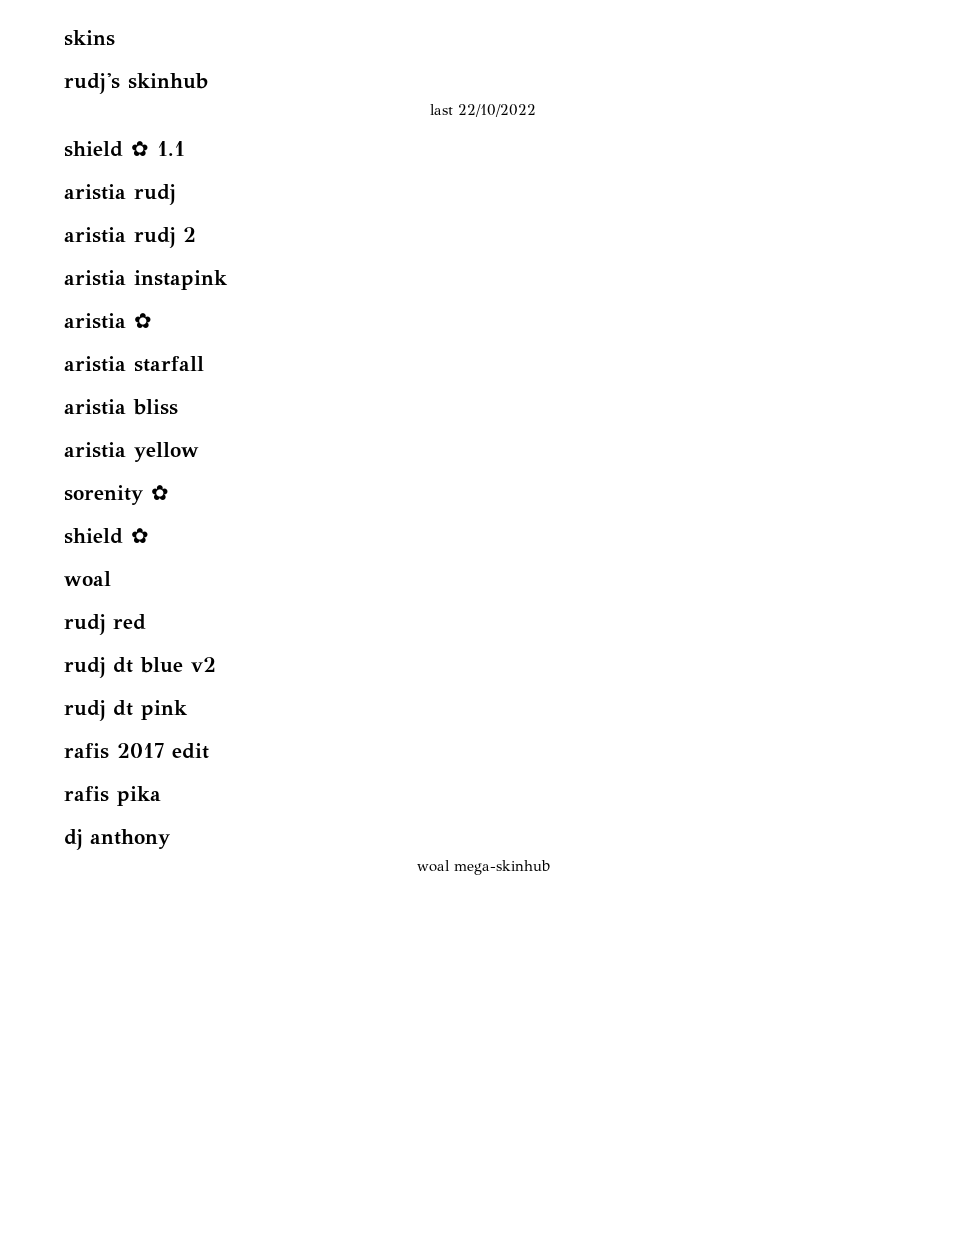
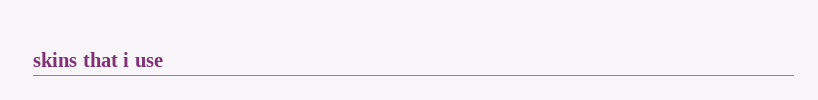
[64,73,208,94] [430,104,536,117] [64,141,185,157] [64,184,175,205] [64,227,196,248] [64,270,228,290] [64,313,152,329] [64,356,204,372] [64,399,178,415] [64,442,199,462] [64,485,169,505] [64,528,149,544] [64,571,111,586] [64,614,146,635] [64,657,216,678] [64,700,188,721] [64,743,209,759] [64,786,161,806] [64,829,170,850] [416,860,550,875] // rudj's skinhub // last 22/10/2022 // shield ✿ 1.1 // aristia rudj // aristia rudj 2 // aristia instapink // aristia ✿ // aristia starfall // aristia bliss // aristia yellow // sorenity ✿ // shield ✿ // woal // rudj red // rudj dt blue v2 // rudj dt pink // rafis 2017 edit // rafis pika // dj anthony // woal mega-skinhub -> [82,52,163,67] that i use

